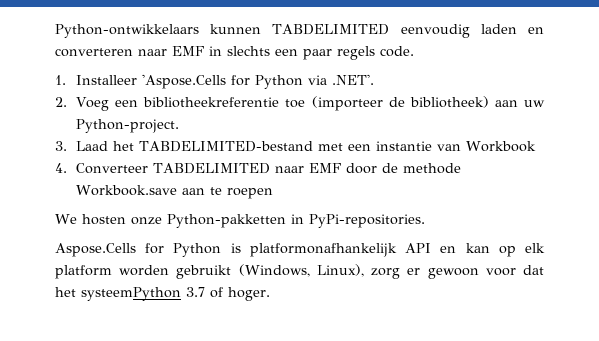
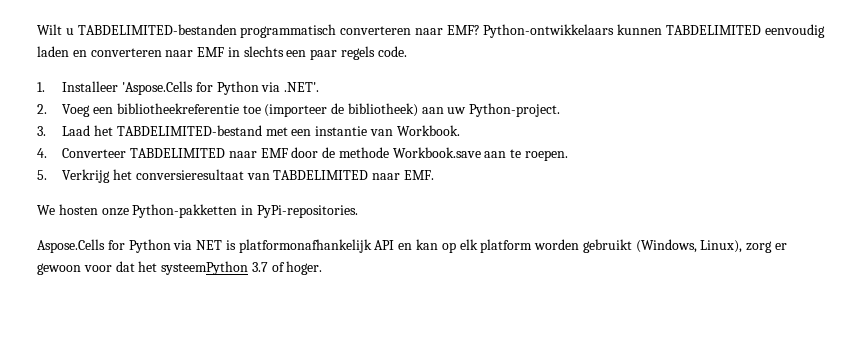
(55, 31) none -> [37,24,480,38] Wilt u TABDELIMITED-bestanden programmatisch converteren naar EMF?
[466,141,537,152] Workbook -> [396,125,460,136] Workbook.
[227,188,274,199] roepen -> [524,150,568,161] [37,169,434,183] roepen. // 5. Verkrijg het conversieresultaat van TABDELIMITED naar EMF.
(222, 250) none -> [173,240,223,250] via NET

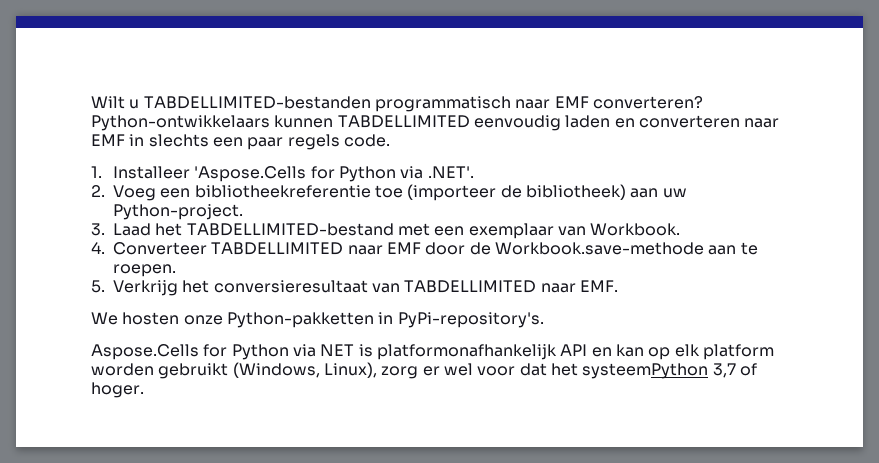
[77,24,480,38] TABDELIMITED-bestanden programmatisch converteren naar EMF? -> [143,96,703,112] TABDELLIMITED-bestanden programmatisch naar EMF converteren?
[666,25,762,35] TABDELIMITED -> [337,115,470,128] TABDELLIMITED
[116,125,262,136] TABDELIMITED-bestand -> [186,223,394,236] TABDELLIMITED-bestand
[315,126,368,136] instantie -> [468,223,554,239] exemplaar
[129,148,225,158] TABDELIMITED -> [211,242,344,255] TABDELLIMITED
[338,147,481,158] methode Workbook.save -> [494,242,704,255] Workbook.save-methode
[273,170,369,180] TABDELIMITED -> [404,280,537,293] TABDELLIMITED
[256,205,358,218] PyPi-repositories. -> [397,312,544,328] PyPi-repository's.
[37,263,81,275] gewoon -> [443,363,473,376] wel
[251,262,268,272] 3.7 -> [712,363,736,378] 3,7

